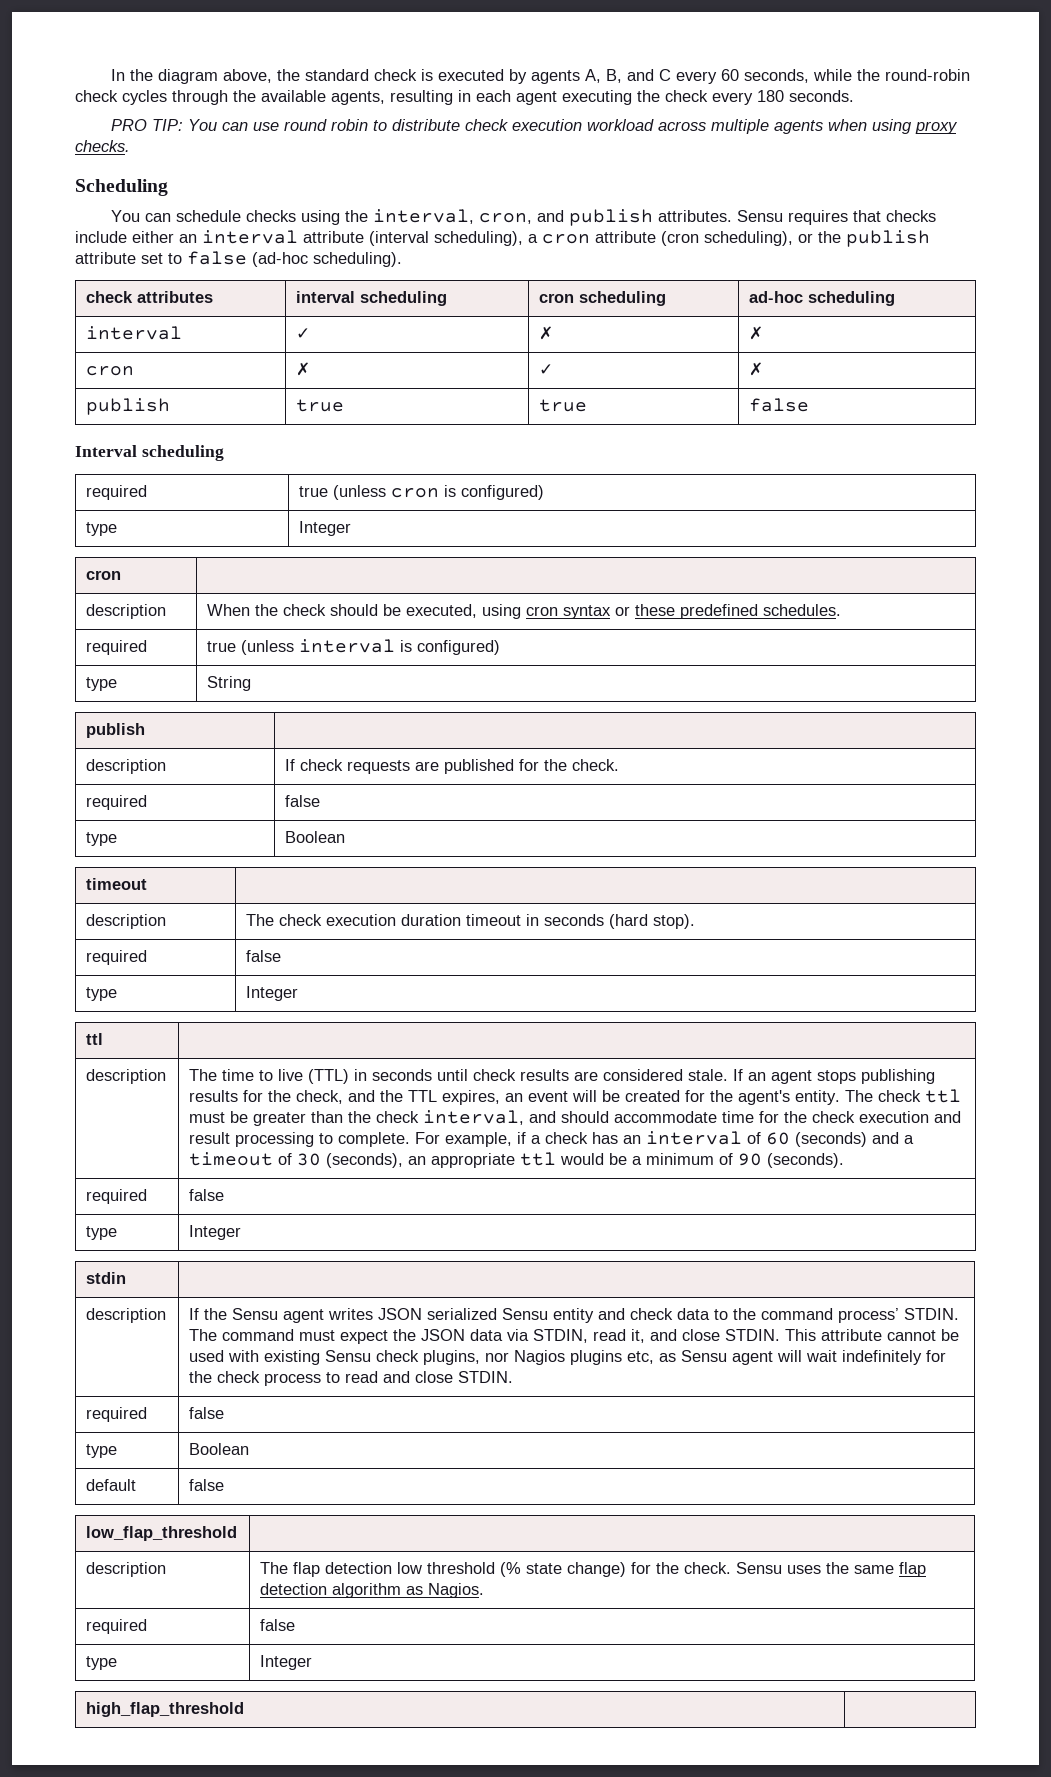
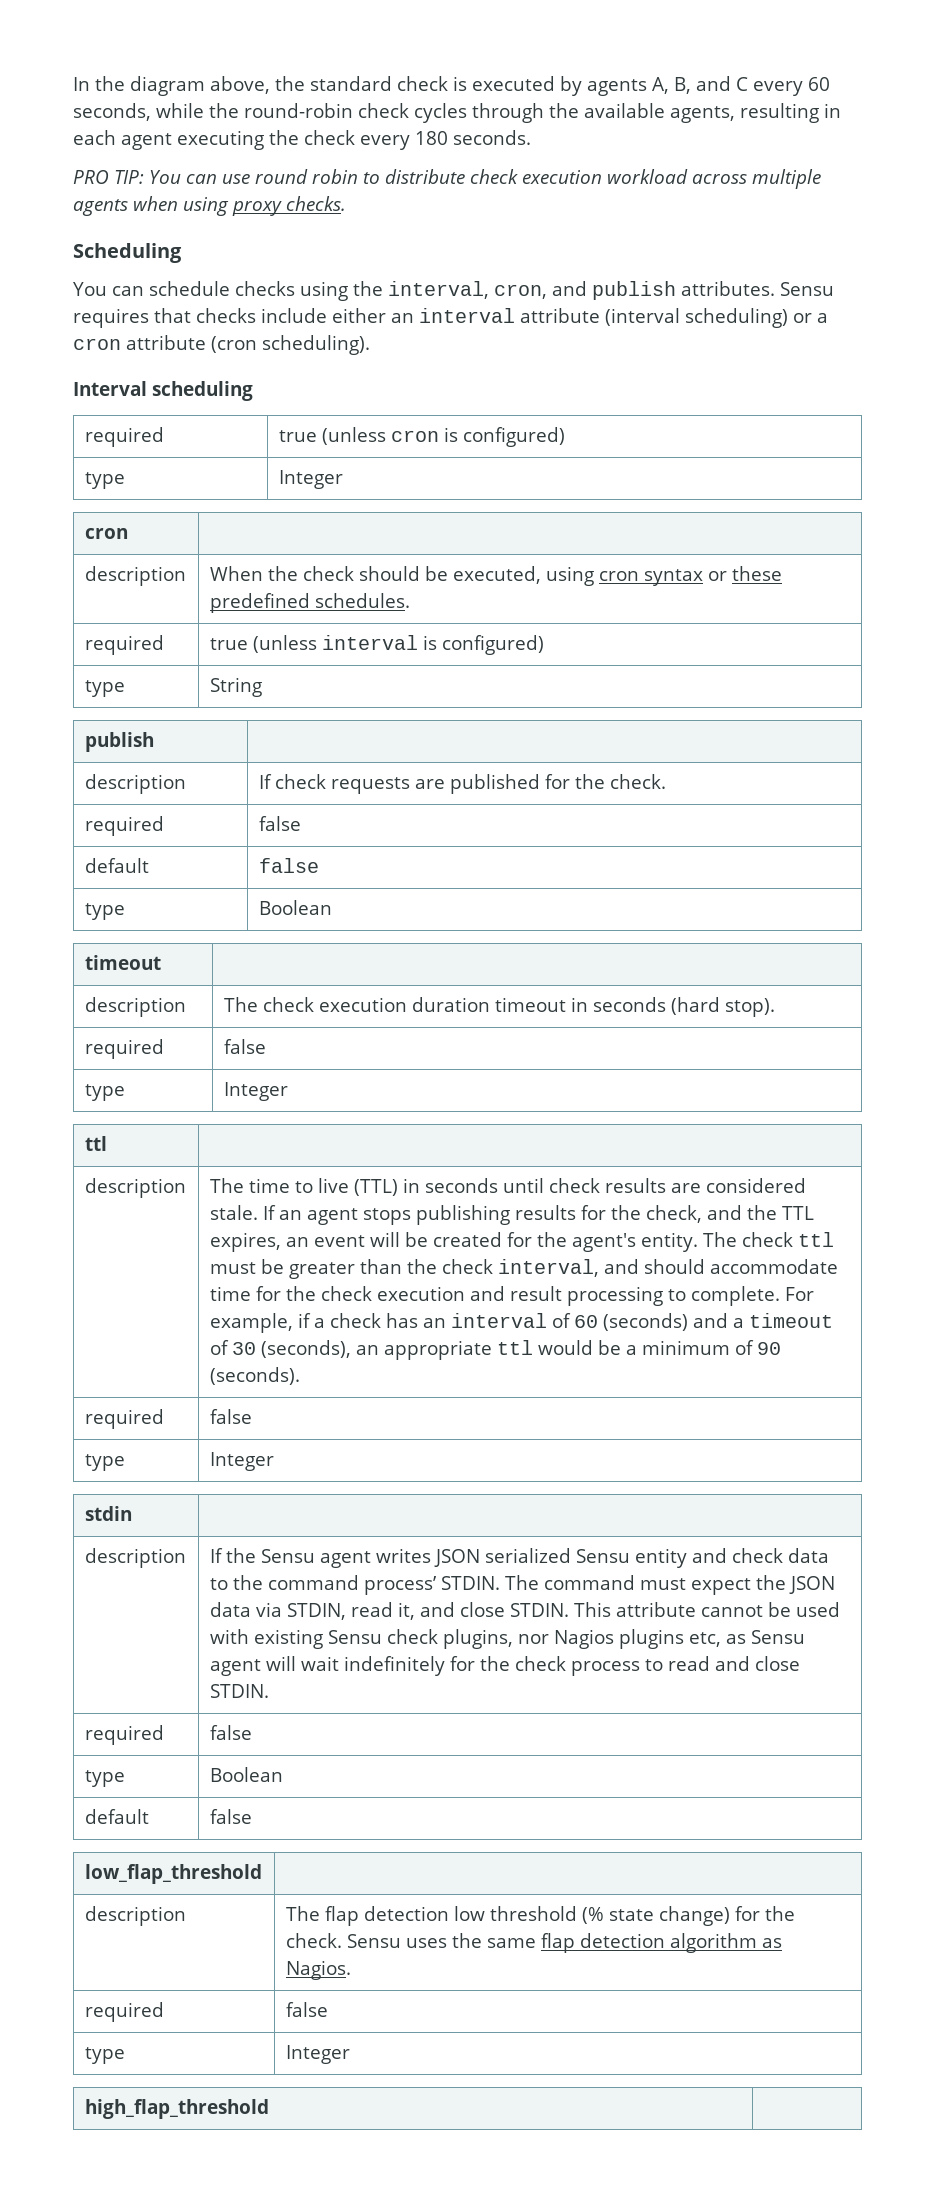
[434,231,523,246] scheduling), -> [685,308,812,328] scheduling) or
[704,230,930,247] [75,251,402,267] [86,291,214,303] [296,291,448,306] [539,291,667,306] [749,291,896,306] [86,326,183,340] [296,328,311,339] [539,326,554,340] [749,326,764,340] [86,366,135,376] [296,362,311,376] [539,364,554,375] [749,362,764,376] [86,398,171,415] [296,399,345,412] [539,399,588,412] [749,398,810,412] scheduling), or the publish attribute set to false (ad-hoc scheduling). // check attributes | interval scheduling | cron scheduling | ad-hoc scheduling // interval | ✓ | ✗ | ✗ // cron | ✗ | ✓ | ✗ // publish | true | true | false -> [262,335,370,355] scheduling).
(321, 801) none -> [84,858,149,873] [258,858,319,873] // default | false

